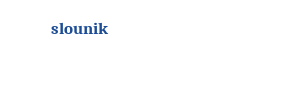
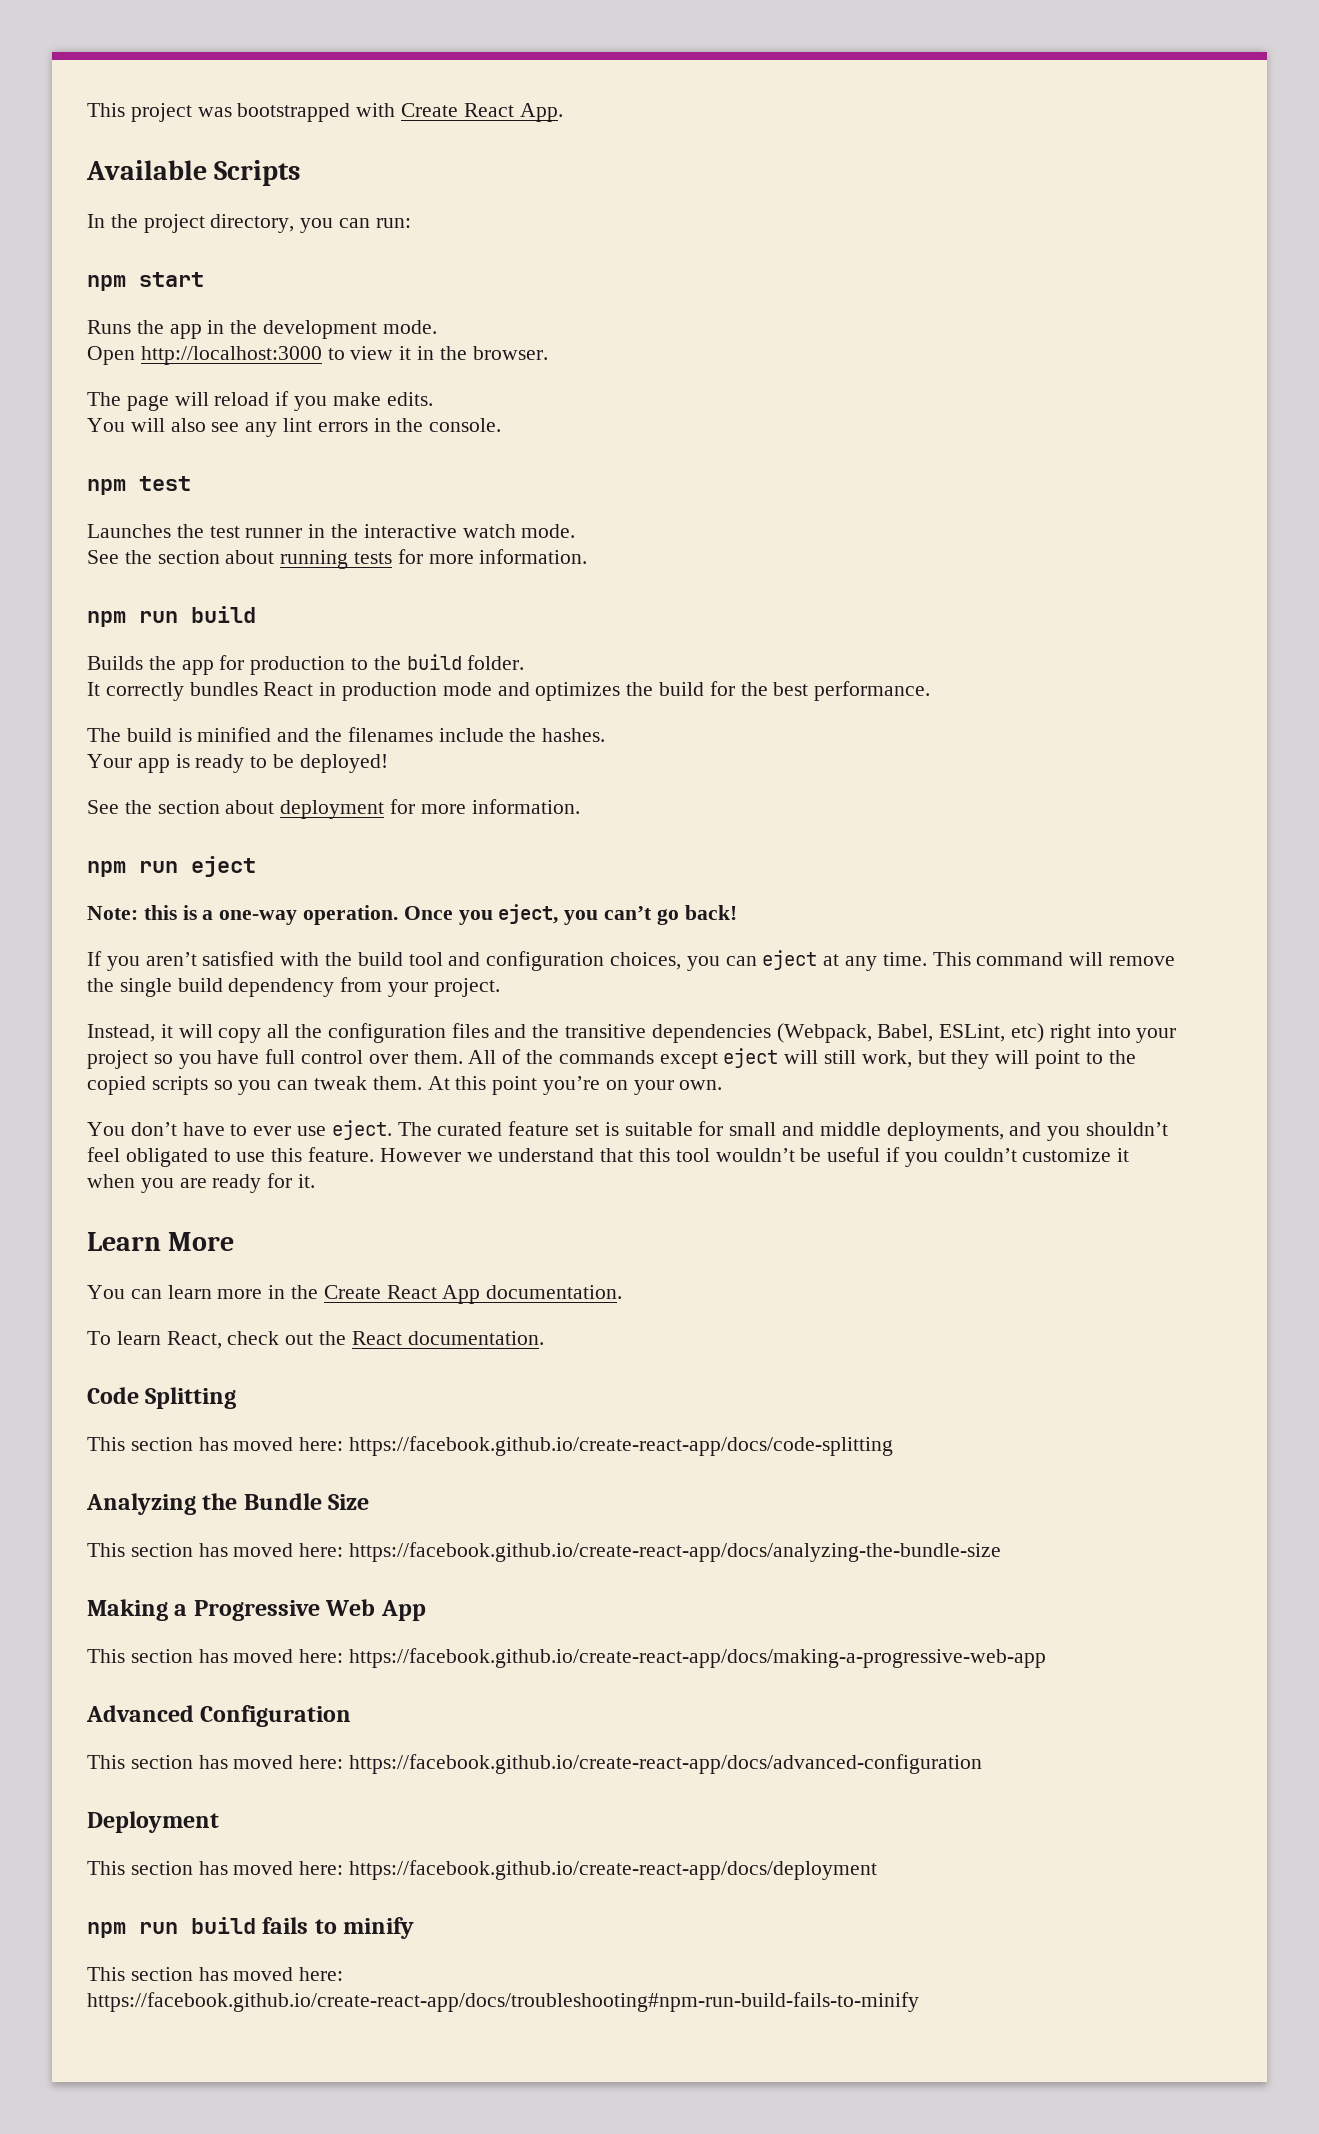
[51,22,109,34] slounik -> [87,103,563,122] [86,160,301,186] [87,214,411,233] [87,272,204,291] [87,320,437,339] [87,346,548,365] [87,391,433,411] [87,418,502,437] [87,476,191,495] [87,524,576,538] [87,549,588,569] [87,606,256,627] [87,654,525,675] [87,681,931,701] [87,727,606,742] [87,754,388,773] [87,799,580,819] [87,856,256,877] [87,904,737,925] [87,950,1176,971] [87,977,500,997] [87,1023,1177,1043] [87,1048,1136,1069] [87,1076,723,1095] [87,1120,1169,1141] [87,1147,1130,1167] [87,1173,316,1193] [87,1232,235,1251] [87,1285,623,1304] [87,1331,544,1349] [87,1387,237,1409] [87,1436,894,1456] [86,1493,370,1515] [87,1542,1002,1562] [87,1599,426,1621] [87,1648,1047,1668] [86,1705,352,1727] [87,1754,983,1774] [87,1811,219,1833] [87,1860,878,1880] [87,1917,415,1939] [87,1967,344,1981] [87,1992,919,2012] This project was bootstrapped with Create React App. // Available Scripts // In the project directory, you can run: // npm start // Runs the app in the development mode. // Open http://localhost:3000 to view it in the browser. // The page will reload if you make edits. // You will also see any lint errors in the console. // npm test // Launches the test runner in the interactive watch mode. // See the section about running tests for more information. // npm run build // Builds the app for production to the build folder. // It correctly bundles React in production mode and optimizes the build for the best performance. // The build is minified and the filenames include the hashes. // Your app is ready to be deployed! // See the section about deployment for more information. // npm run eject // Note: this is a one-way operation. Once you eject, you can’t go back! // If you aren’t satisfied with the build tool and configuration choices, you can eject at any time. This command will remove the single build dependency from your project. // Instead, it will copy all the configuration files and the transitive dependencies (Webpack, Babel, ESLint, etc) right into your project so you have full control over them. All of the commands except eject will still work, but they will point to the copied scripts so you can tweak them. At this point you’re on your own. // You don’t have to ever use eject. The curated feature set is suitable for small and middle deployments, and you shouldn’t feel obligated to use this feature. However we understand that this tool wouldn’t be useful if you couldn’t customize it when you are ready for it. // Learn More // You can learn more in the Create React App documentation. // To learn React, check out the React documentation. // Code Splitting // This section has moved here: https://facebook.github.io/create-react-app/docs/code-splitting // Analyzing the Bundle Size // This section has moved here: https://facebook.github.io/create-react-app/docs/analyzing-the-bundle-size // Making a Progressive Web App // This section has moved here: https://facebook.github.io/create-react-app/docs/making-a-progressive-web-app // Advanced Configuration // This section has moved here: https://facebook.github.io/create-react-app/docs/advanced-configuration // Deployment // This section has moved here: https://facebook.github.io/create-react-app/docs/deployment // npm run build fails to minify // This section has moved here: https://facebook.github.io/create-react-app/docs/troubleshooting#npm-run-build-fails-to-minify

